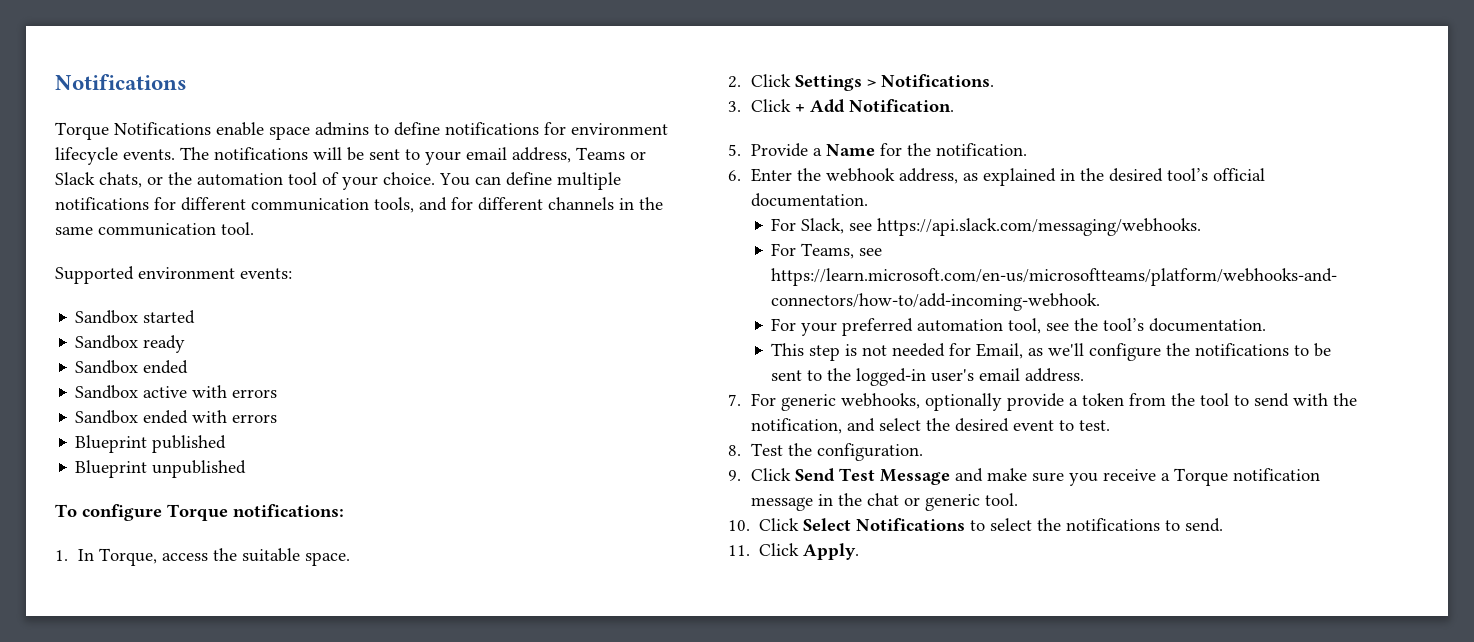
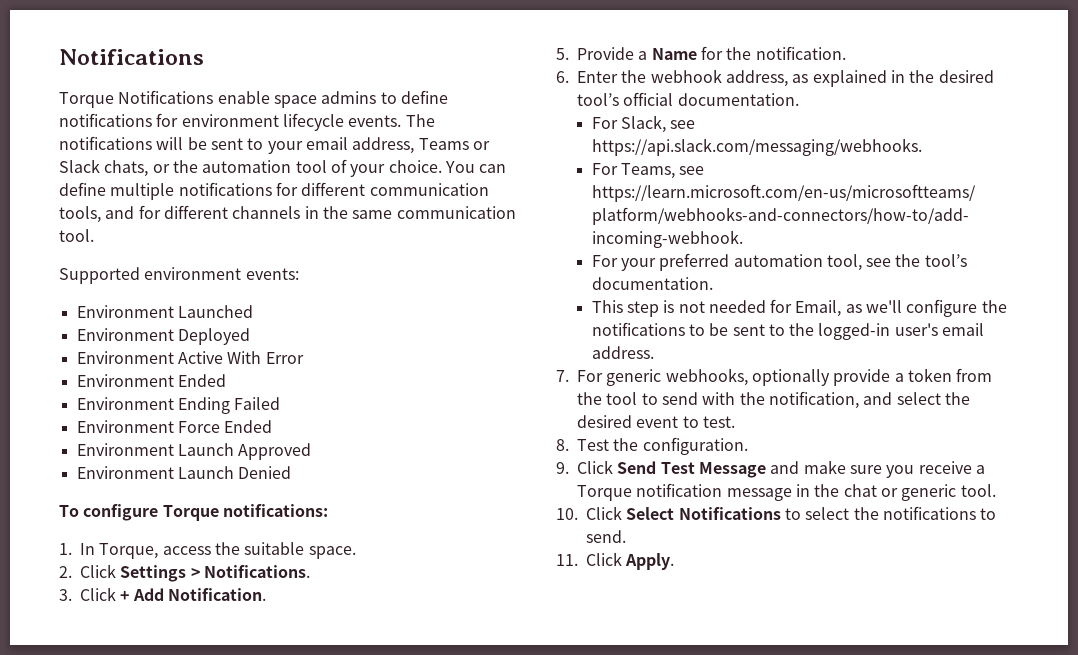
[75,310,196,324] [75,335,186,353] [75,360,189,374] [75,385,278,399] [75,410,278,424] [75,435,227,453] [75,460,247,478] Sandbox started // Sandbox ready // Sandbox ended // Sandbox active with errors // Sandbox ended with errors // Blueprint published // Blueprint unpublished -> [76,305,253,318] [76,328,250,345] [76,351,304,364] [76,374,226,387] [76,397,281,414] [76,420,273,433] [76,443,312,460] [76,466,292,479] Environment Launched // Environment Deployed // Environment Active With Error // Environment Ended // Environment Ending Failed // Environment Force Ended // Environment Launch Approved // Environment Launch Denied

